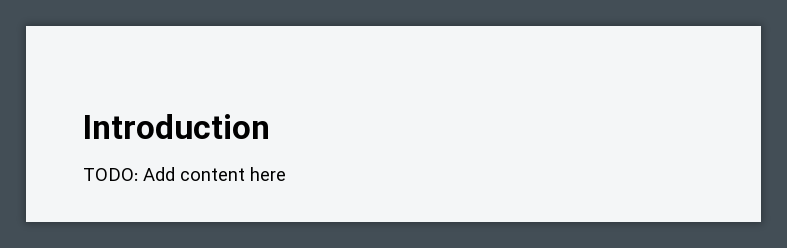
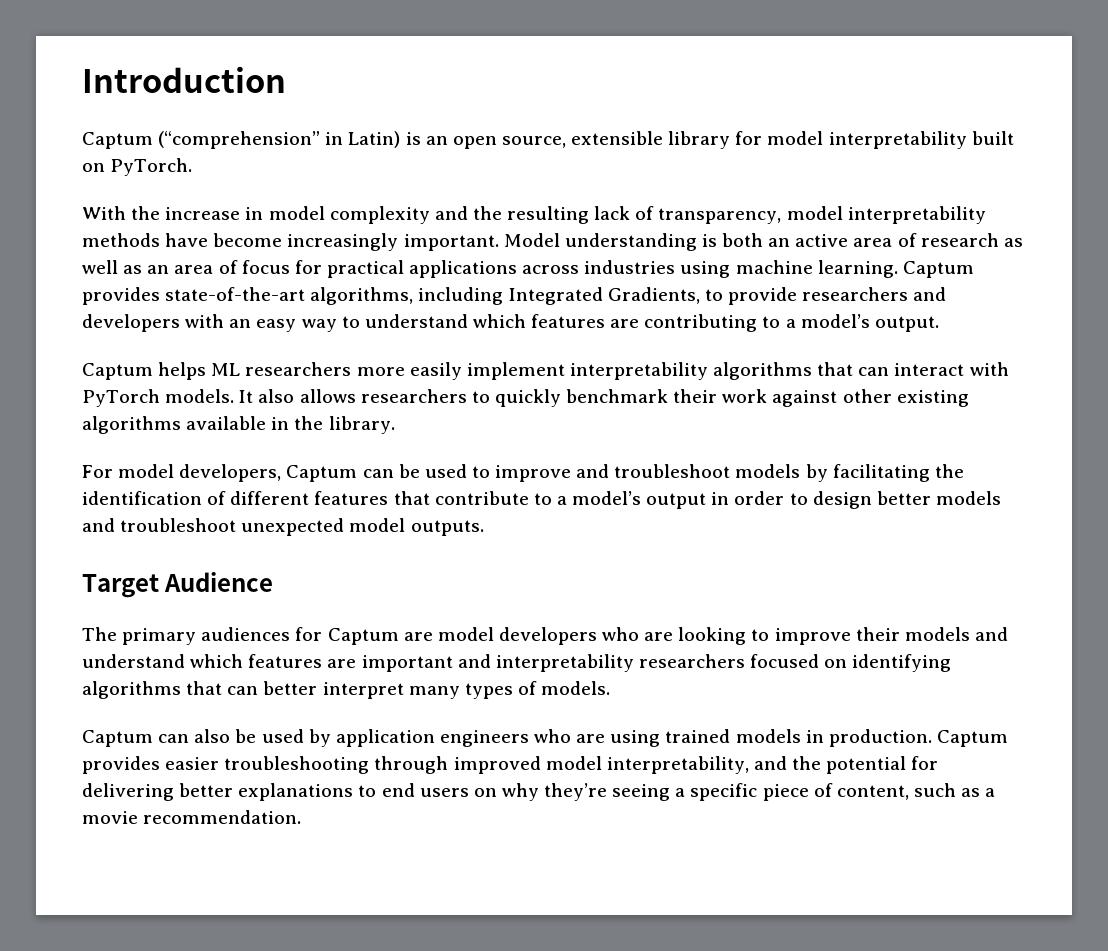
[83,167,286,181] TODO: Add content here -> [82,131,1014,149] [82,158,193,176] [82,206,986,224] [82,233,1023,251] [82,260,974,278] [82,287,947,305] [82,314,939,332] [82,362,1009,380] [82,389,969,407] [82,416,395,434] [82,464,964,482] [82,491,1001,509] [82,518,484,536] [82,572,274,598] [82,627,1008,645] [82,654,952,672] [82,681,611,699] [82,729,1008,747] [82,756,939,774] [82,783,996,801] [82,810,302,824] Captum (“comprehension” in Latin) is an open source, extensible library for model interpretability built on PyTorch. // With the increase in model complexity and the resulting lack of transparency, model interpretability methods have become increasingly important. Model understanding is both an active area of research as well as an area of focus for practical applications across industries using machine learning. Captum provides state-of-the-art algorithms, including Integrated Gradients, to provide researchers and developers with an easy way to understand which features are contributing to a model’s output. // Captum helps ML researchers more easily implement interpretability algorithms that can interact with PyTorch models. It also allows researchers to quickly benchmark their work against other existing algorithms available in the library. // For model developers, Captum can be used to improve and troubleshoot models by facilitating the identification of different features that contribute to a model’s output in order to design better models and troubleshoot unexpected model outputs. // Target Audience // The primary audiences for Captum are model developers who are looking to improve their models and understand which features are important and interpretability researchers focused on identifying algorithms that can better interpret many types of models. // Captum can also be used by application engineers who are using trained models in production. Captum provides easier troubleshooting through improved model interpretability, and the potential for delivering better explanations to end users on why they’re seeing a specific piece of content, such as a movie recommendation.

